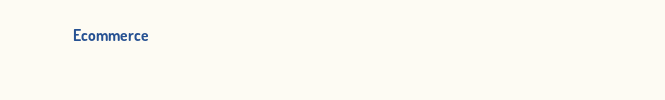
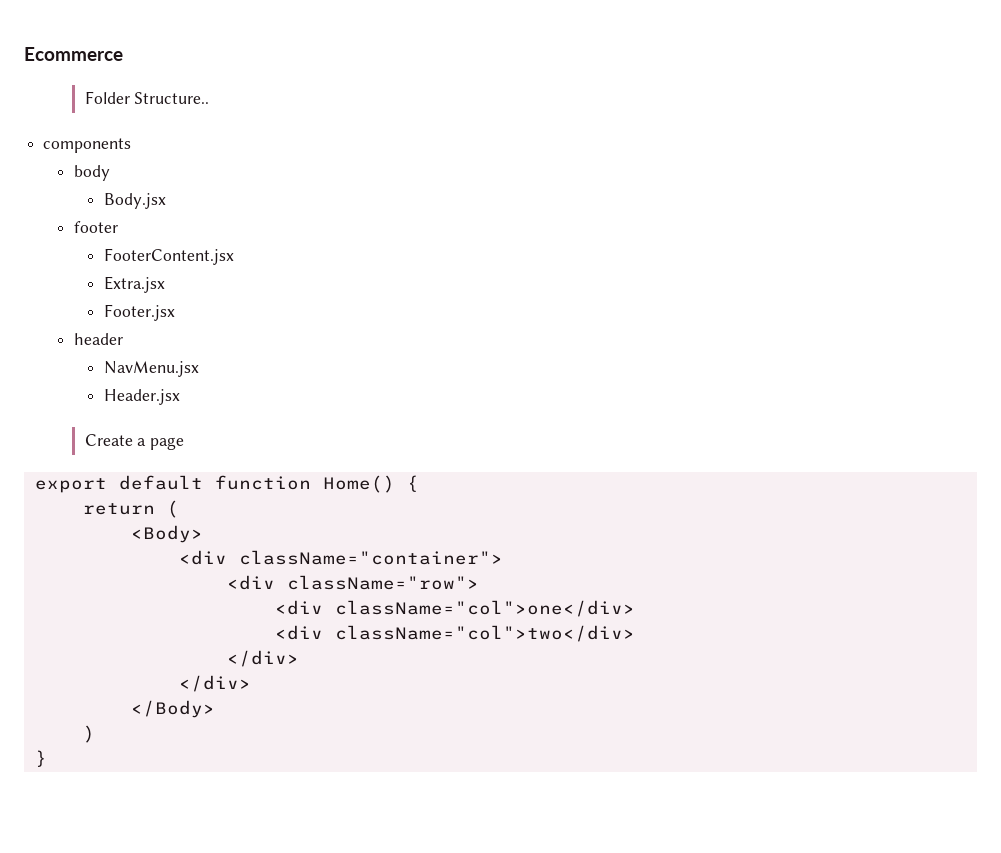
(149, 35) none -> [84,91,210,104] [43,138,132,153] [73,165,110,181] [103,193,166,209] [73,221,118,233] [103,248,234,265] [103,276,165,293] [103,304,175,321] [73,333,123,345] [103,361,199,377] [103,389,180,405] [84,434,184,450] [34,475,419,493] [82,500,179,518] [130,525,203,543] [178,550,503,565] [226,575,479,590] [274,600,635,617] [274,625,635,642] [226,650,299,667] [178,675,251,692] [130,700,215,718] [82,725,95,743] [34,750,47,767] // Folder Structure.. // components // body // Body.jsx // footer // FooterContent.jsx // Extra.jsx // Footer.jsx // header // NavMenu.jsx // Header.jsx // Create a page // export default function Home() { // return ( // <Body> // <div className="container"> // <div className="row"> // <div className="col">one</div> // <div className="col">two</div> // </div> // </div> // </Body> // ) // }

